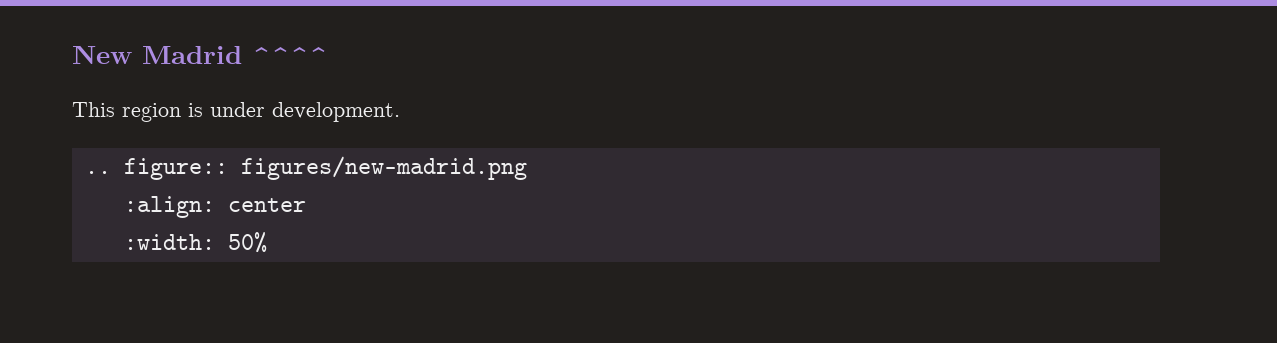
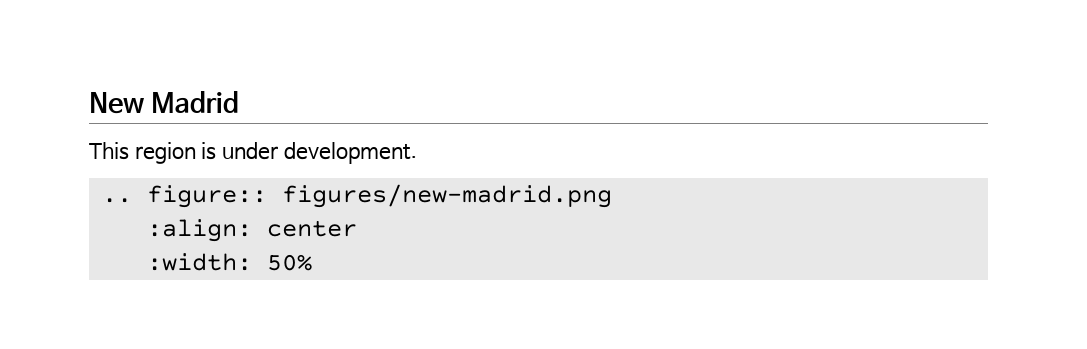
[252,47,328,64] ^^^^ -> (240, 102) none

